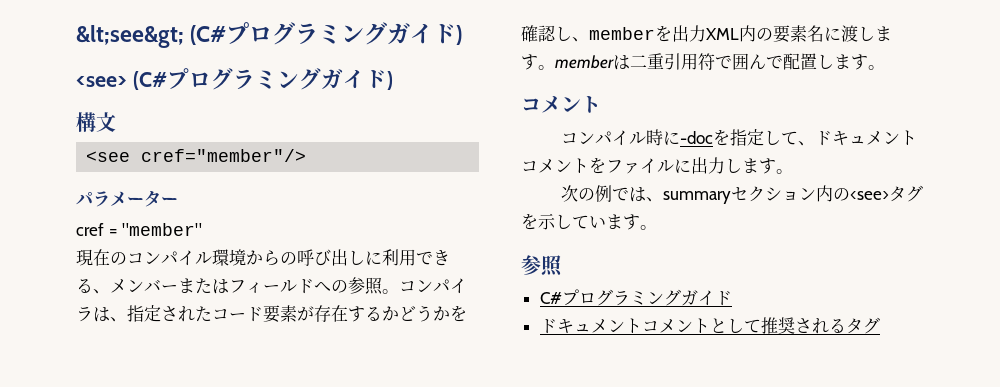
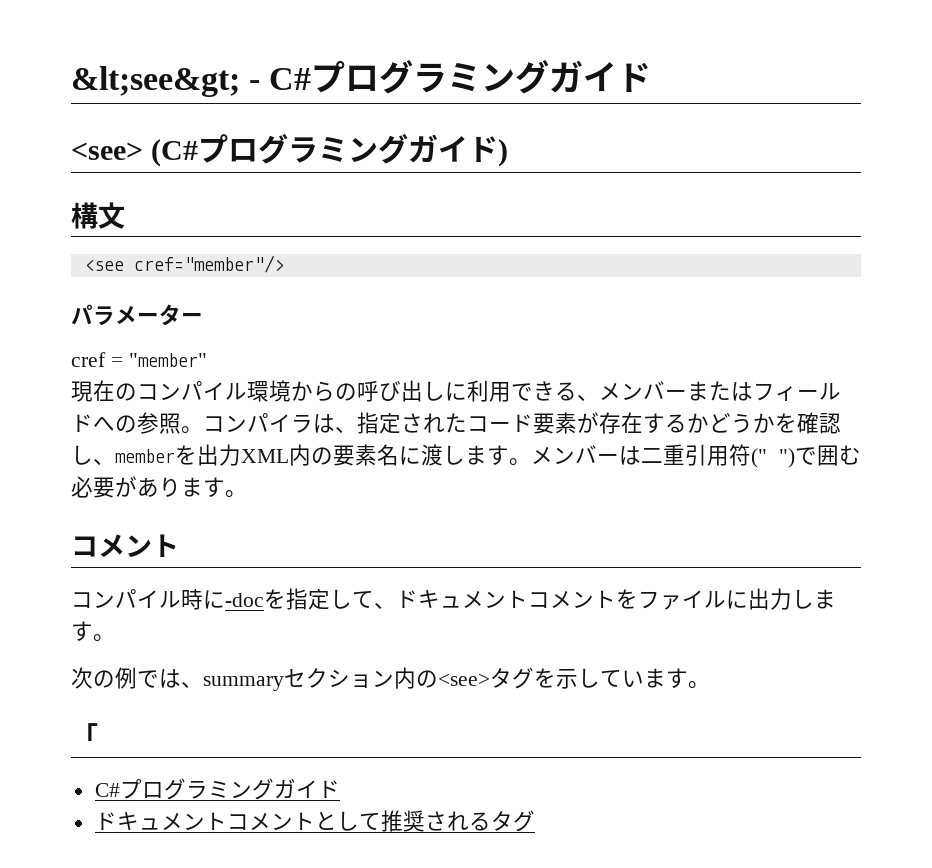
[190,22,463,45] (C#プログラミングガイド) -> [249,60,652,94] - C#プログラミングガイド
[555,55,614,69] member -> [531,445,619,464] メンバー
[715,53,834,70] で囲んで配置し -> [751,445,861,468] [71,476,181,498] (" ")で囲む必要があり
[521,255,563,277] 参照 -> [71,723,98,747] 「

